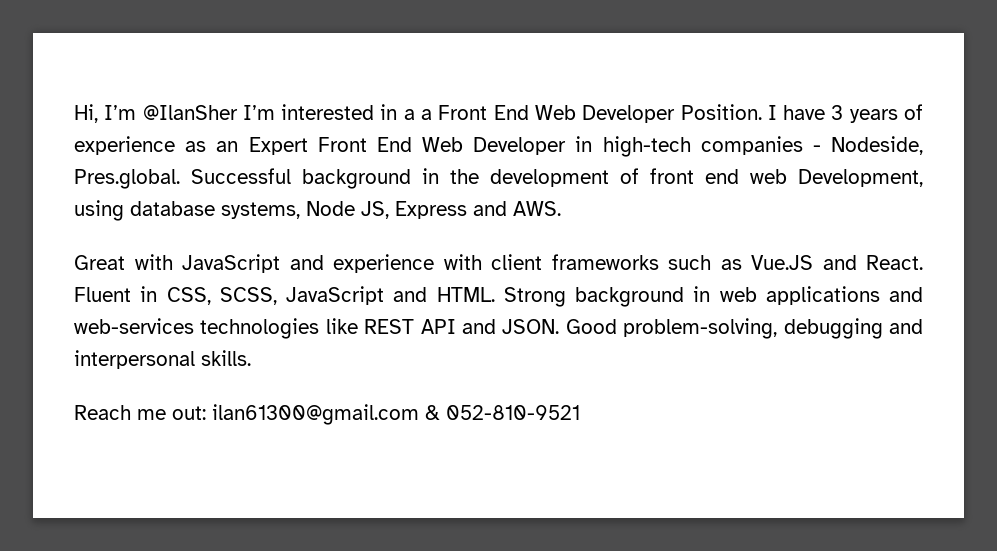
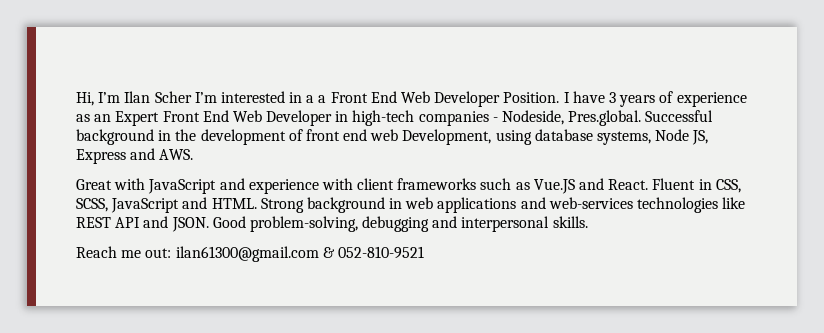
[142,105,238,120] @IlanSher -> [124,91,192,103] Ilan Scher

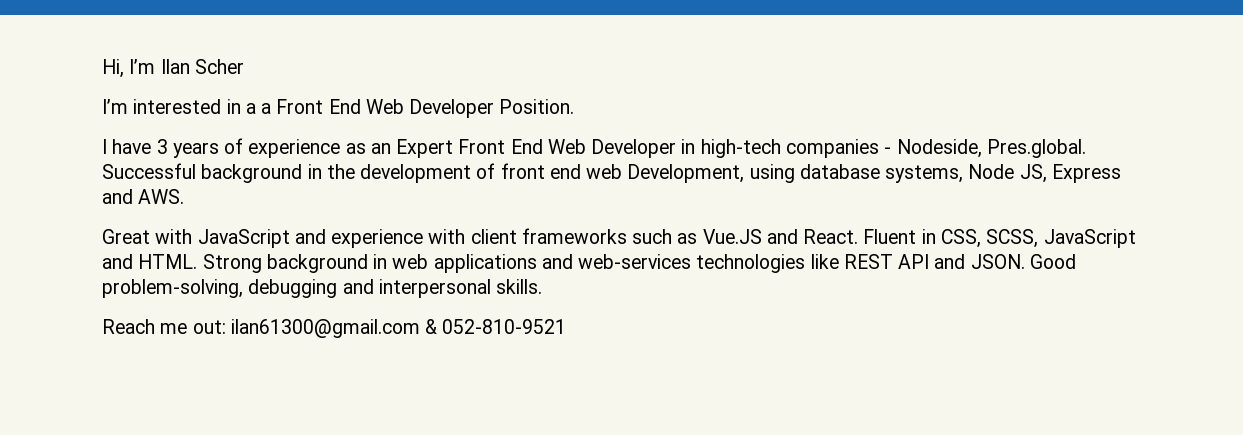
(192, 97) none -> (244, 66) //
(560, 97) none -> (575, 106) //

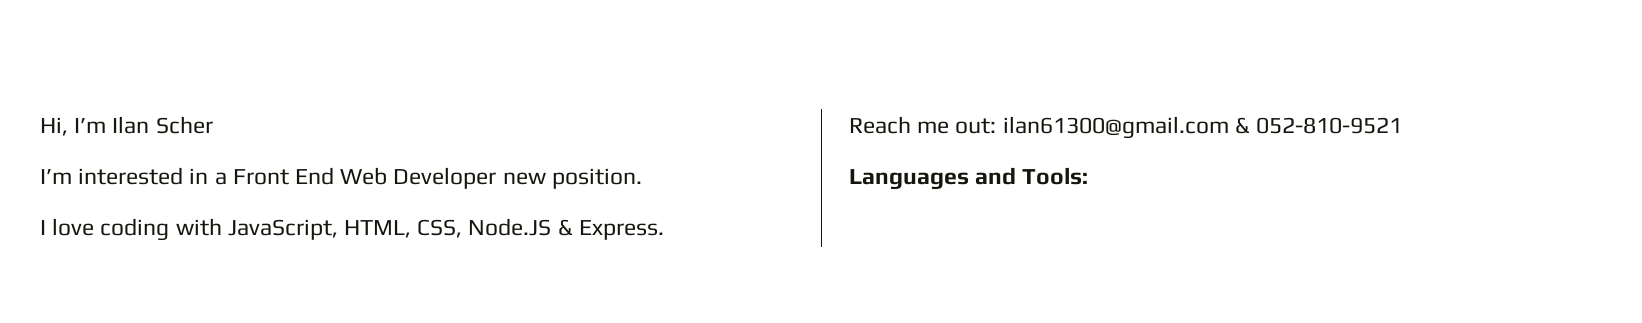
[261,99,575,118] a Front End Web Developer Position. -> [232,167,642,189] Front End Web Developer new position.
[112,138,1086,158] [102,163,1121,183] [102,189,185,204] [102,228,1136,248] [102,254,1076,273] [102,279,543,298] have 3 years of experience as an Expert Front End Web Developer in high-tech companies - Nodeside, Pres.global. Successful background in the development of front end web Development, using database systems, Node JS, Express and AWS. // Great with JavaScript and experience with client frameworks such as Vue.JS and React. Fluent in CSS, SCSS, JavaScript and HTML. Strong background in web applications and web-services technologies like REST API and JSON. Good problem-solving, debugging and interpersonal skills. -> [52,218,664,241] love coding with JavaScript, HTML, CSS, Node.JS & Express.
(567, 326) none -> [849,167,1089,190] // Languages and Tools:

